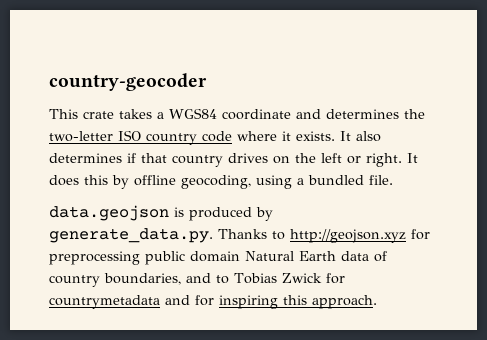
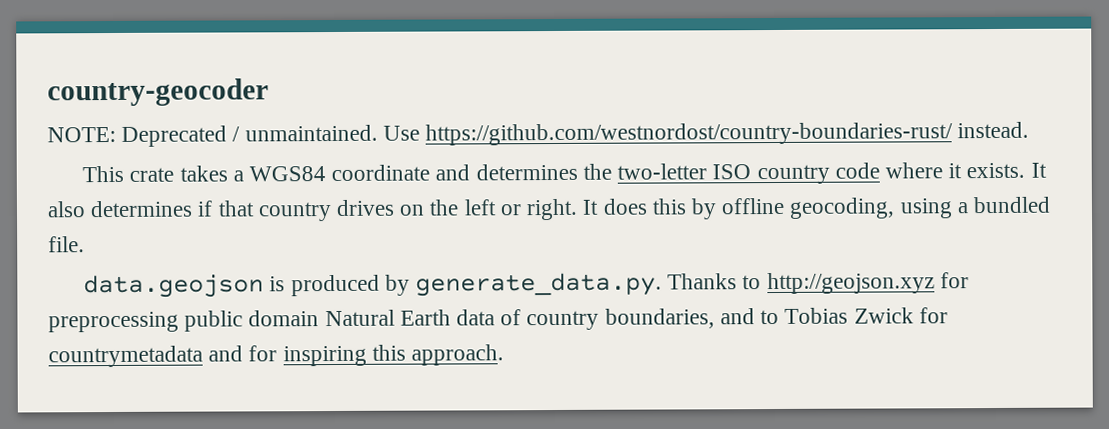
(207, 82) none -> [47,121,1030,147] // NOTE: Deprecated / unmaintained. Use https://github.com/westnordost/country-boundaries-rust/ instead.

